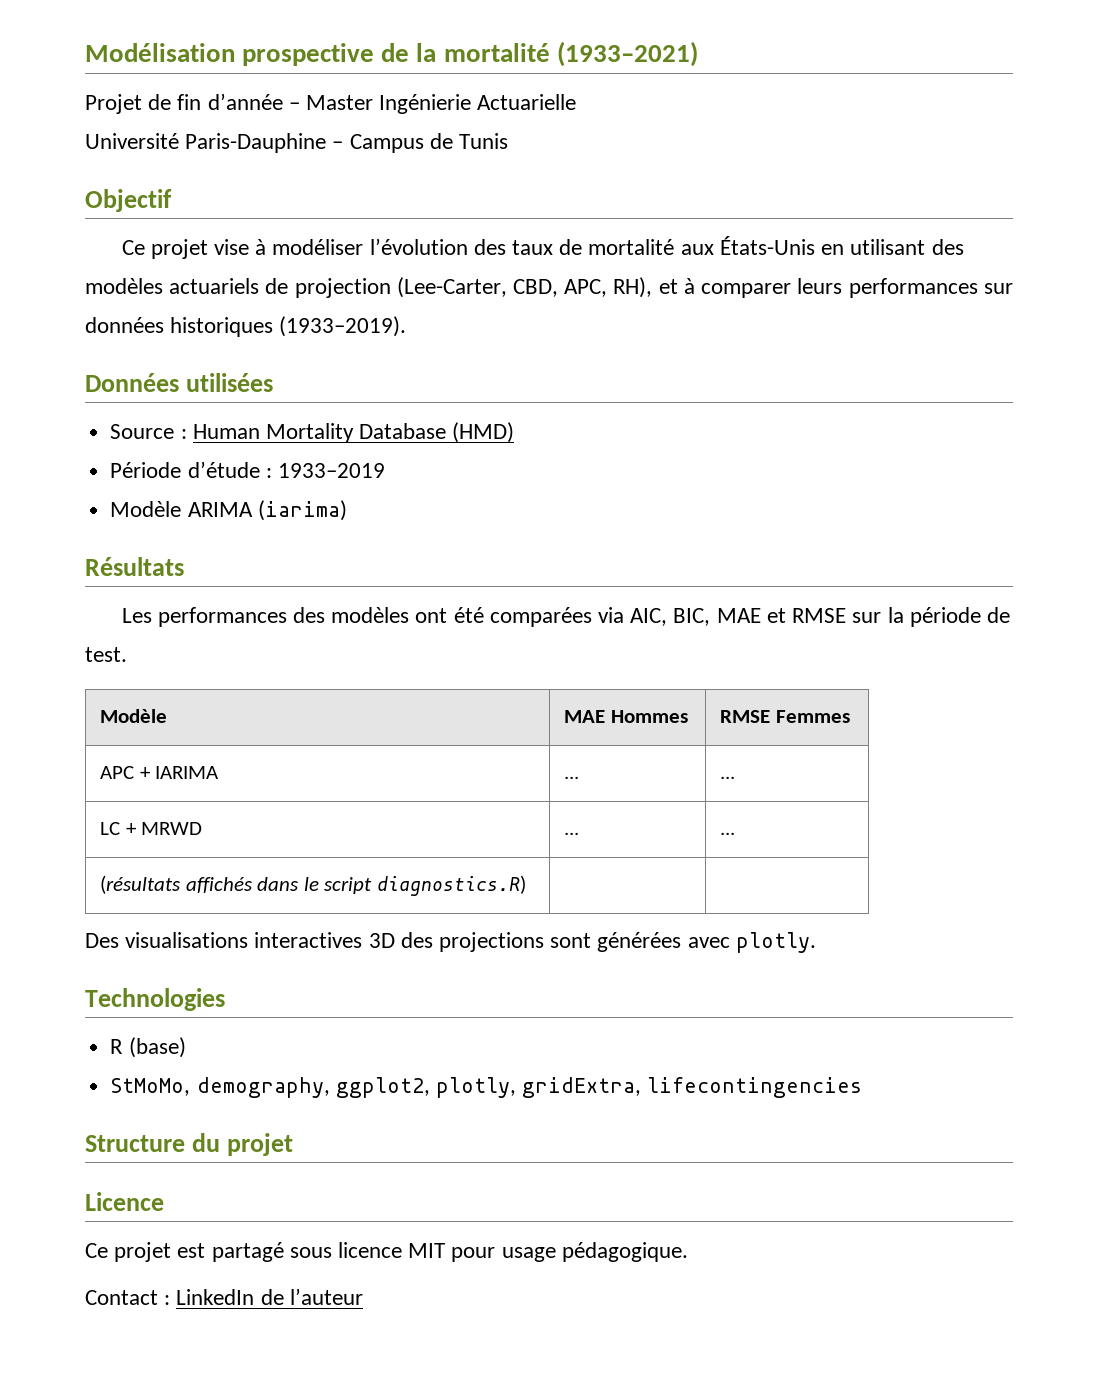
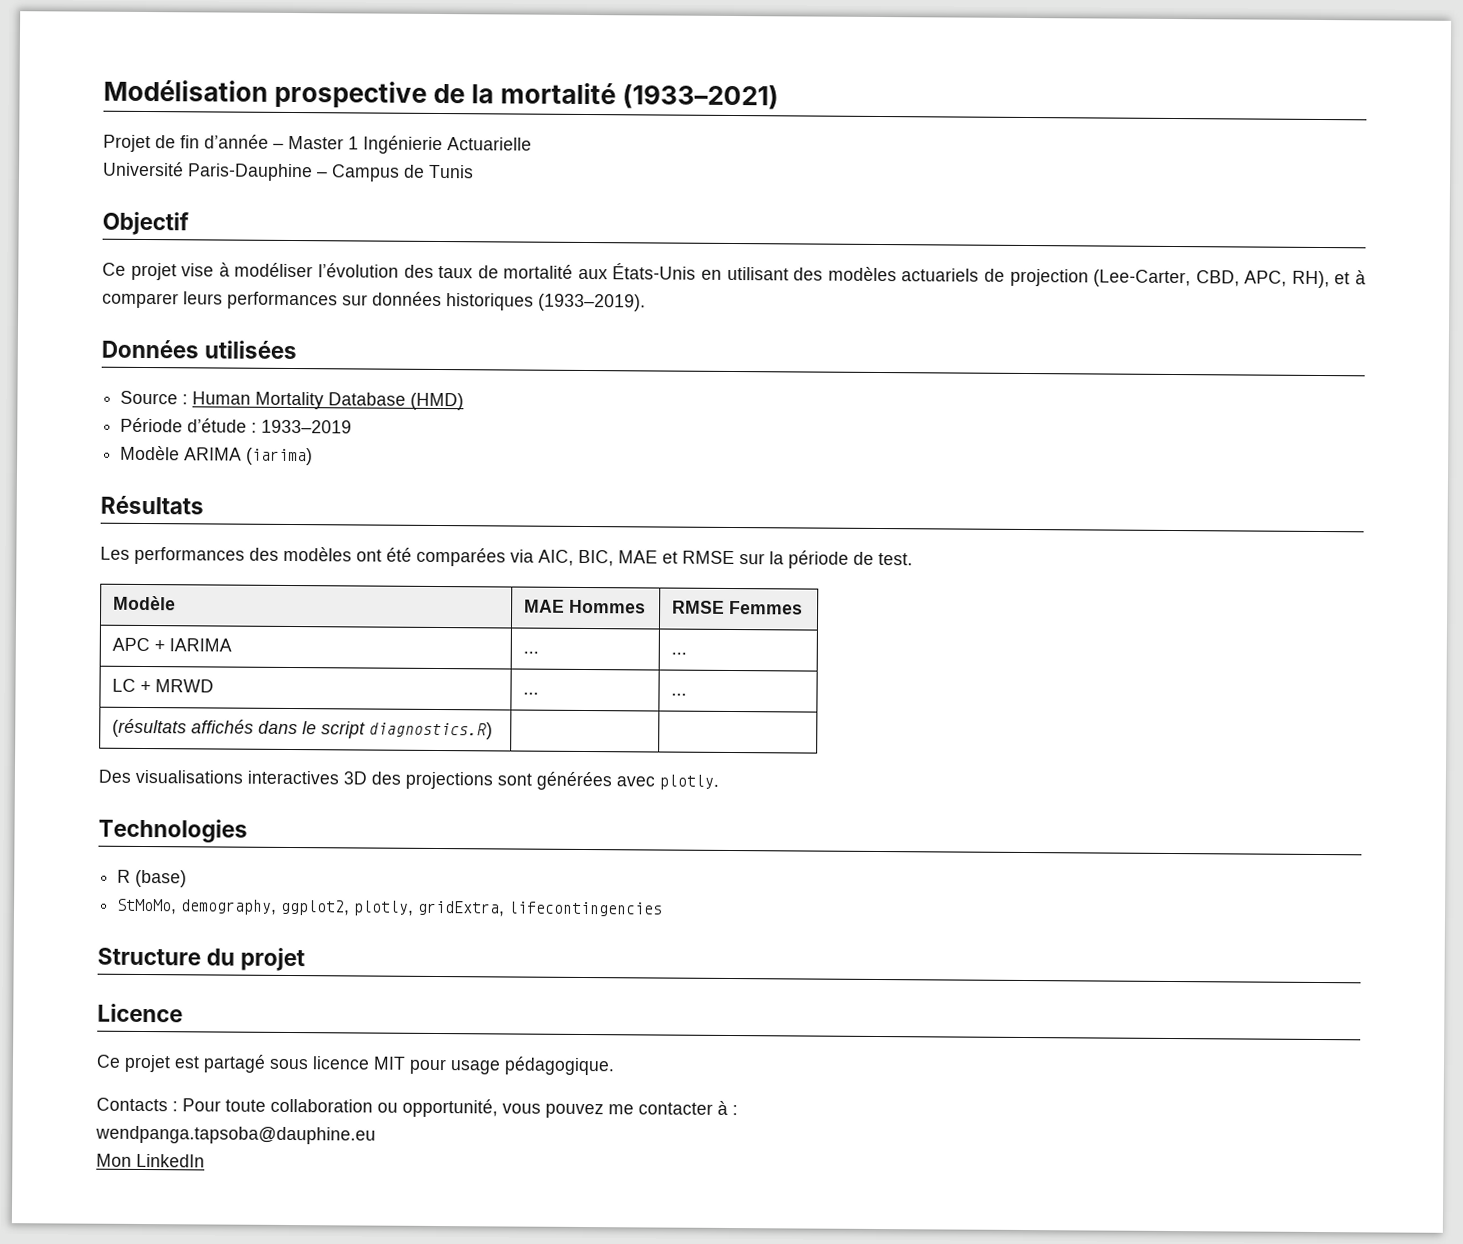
(374, 102) none -> [348,136,359,150] 1
[85,1288,363,1305] Contact : LinkedIn de l’auteur -> [96,1097,738,1119] [95,1125,376,1145] [96,1153,205,1168] Contacts : Pour toute collaboration ou opportunité, vous pouvez me contacter à : // wendpanga.tapsoba@dauphine.eu // Mon LinkedIn

